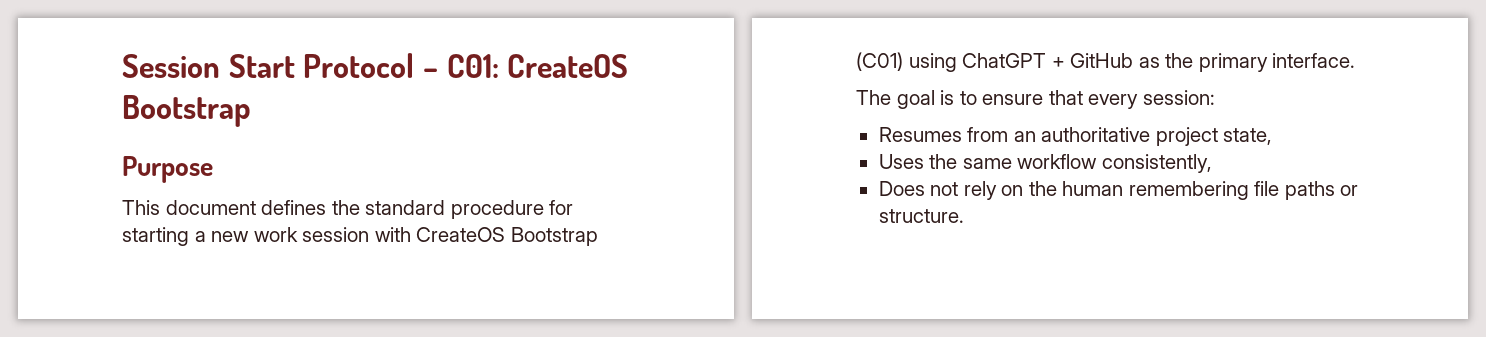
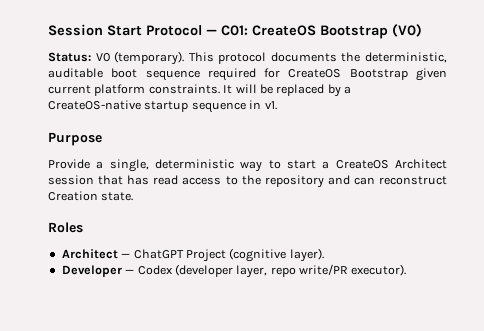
[422,68,438,78] – -> [206,29,217,35] —
[122,156,213,183] [122,200,574,219] [122,227,598,246] [856,52,1356,72] [856,90,1215,109] [878,127,1273,146] [878,154,1212,173] [878,181,1359,200] [878,209,964,223] // Purpose // This document defines the standard procedure for starting a new work session with CreateOS Bootstrap (C01) using ChatGPT + GitHub as the primary interface. // The goal is to ensure that every session: // Resumes from an authoritative project state, // Uses the same workflow consistently, // Does not rely on the human remembering file paths or structure. -> [392,24,422,37] [48,51,447,65] [48,68,447,81] [48,84,351,97] [48,100,277,113] [48,132,102,146] [48,159,447,172] [48,175,447,188] [48,191,134,201] [48,222,83,233] [61,248,324,262] [61,264,407,278] (V0) // Status: V0 (temporary). This protocol documents the deterministic, auditable boot sequence required for CreateOS Bootstrap given current platform constraints. It will be replaced by a CreateOS-native startup sequence in v1. // Purpose // Provide a single, deterministic way to start a CreateOS Architect session that has read access to the repository and can reconstruct Creation state. // Roles // Architect — ChatGPT Project (cognitive layer). // Developer — Codex (developer layer, repo write/PR executor).

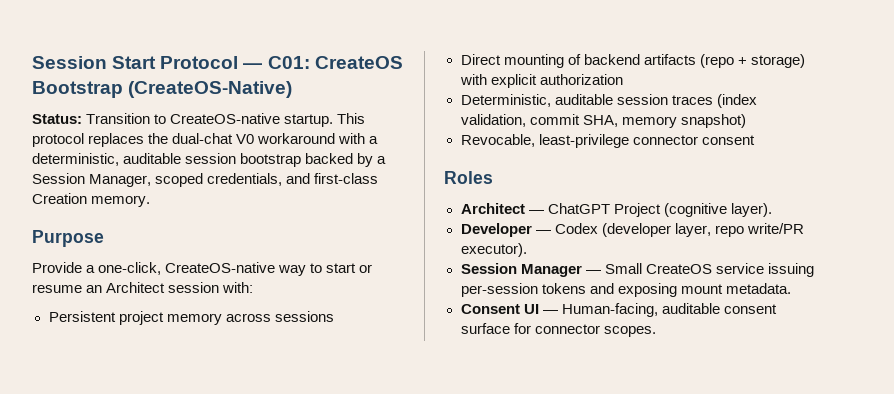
[392,24,422,37] (V0) -> [128,81,293,98] (CreateOS-Native)
[95,51,447,65] [48,68,447,81] [48,84,351,97] [48,100,277,113] V0 (temporary). This protocol documents the deterministic, auditable boot sequence required for CreateOS Bootstrap given current platform constraints. It will be replaced by a CreateOS-native startup sequence in v1. -> [86,113,366,127] [32,133,379,147] [32,153,387,167] [32,173,379,187] [32,193,151,207] Transition to CreateOS-native startup. This protocol replaces the dual-chat V0 workaround with a deterministic, auditable session bootstrap backed by a Session Manager, scoped credentials, and first-class Creation memory.
[109,159,234,172] single, deterministic -> [98,262,276,275] one-click, CreateOS-native
[322,159,447,169] [48,175,447,188] [48,191,134,201] a CreateOS Architect session that has read access to the repository and can reconstruct Creation state. -> [359,264,373,273] [32,282,254,293] [48,311,334,325] [460,54,805,68] [459,74,623,88] [460,94,757,108] [460,114,746,128] [460,134,755,148] or resume an Architect session with: // Persistent project memory across sessions // Direct mounting of backend artifacts (repo + storage) with explicit authorization // Deterministic, auditable session traces (index validation, commit SHA, memory snapshot) // Revocable, least-privilege connector consent
(407, 270) none -> [460,263,814,277] [460,283,791,297] [460,303,777,317] [460,323,656,337] // Session Manager — Small CreateOS service issuing per-session tokens and exposing mount metadata. // Consent UI — Human-facing, auditable consent surface for connector scopes.

